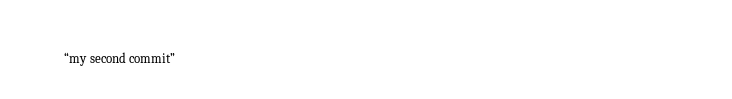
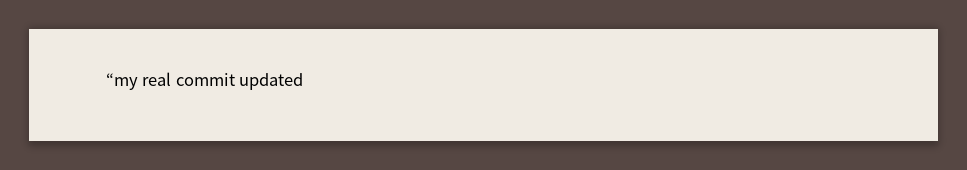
[89,52,176,63] second commit” -> [142,72,304,90] real commit updated

